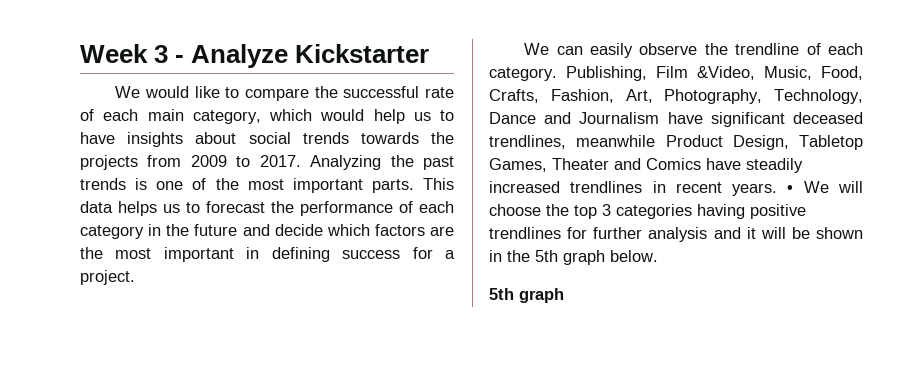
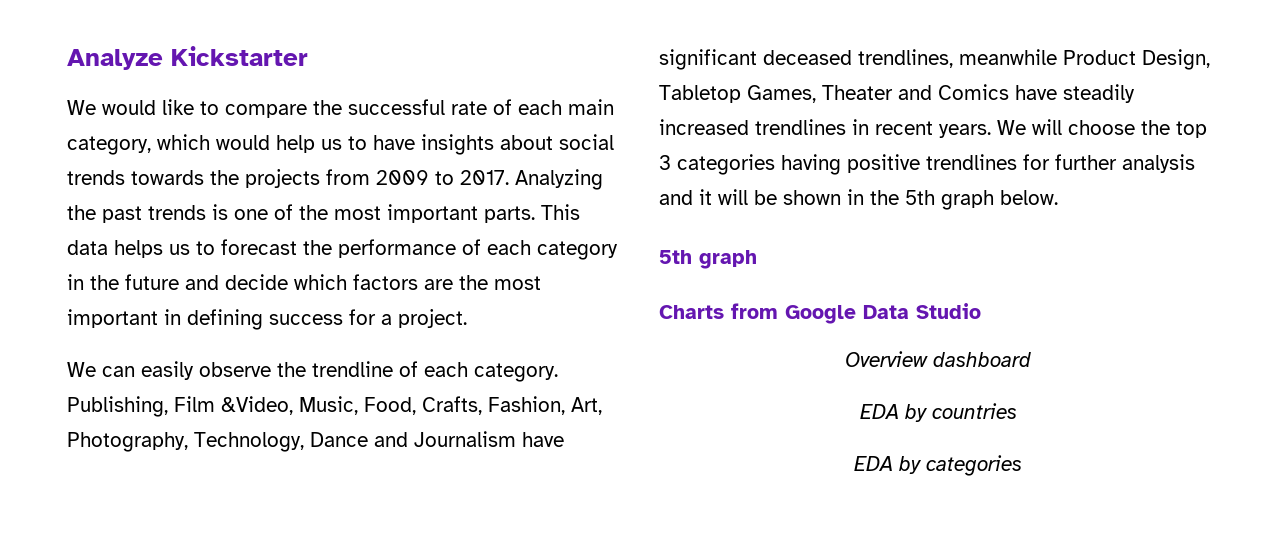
[80,44,185,63] Week 3 - -> (67, 59) none
[787,185,794,193] • -> (991, 131) none
(564, 295) none -> [659,303,981,324] [845,351,1031,367] [859,403,1017,422] [854,455,1022,476] // Charts from Google Data Studio // Overview dashboard // EDA by countries // EDA by categories

